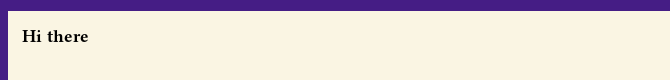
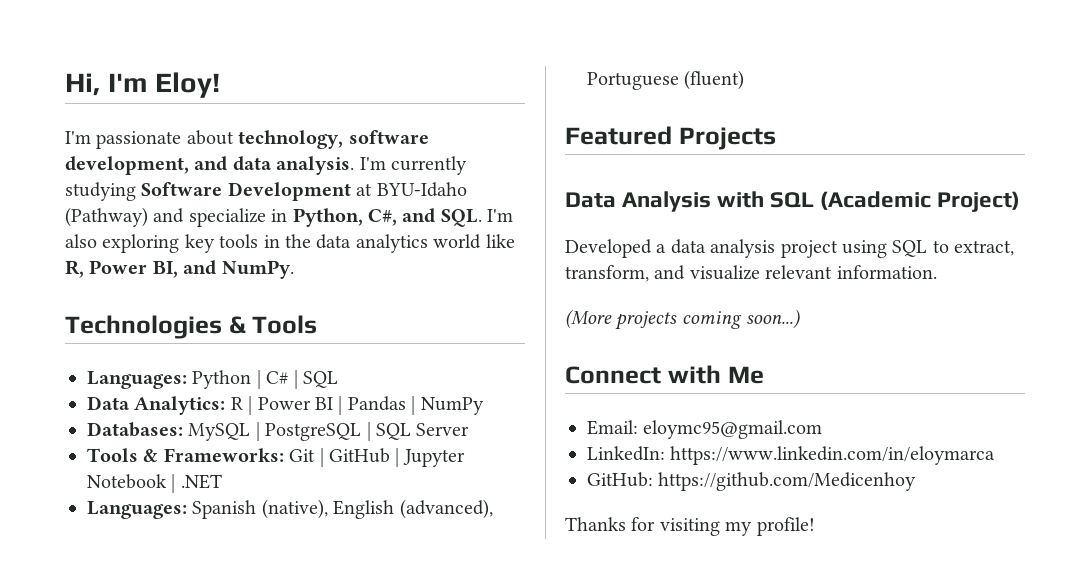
[22,30,89,42] Hi there -> [65,72,221,98] [65,130,429,149] [65,156,467,175] [65,182,467,201] [65,207,514,227] [65,234,515,253] [65,260,294,279] [65,315,317,339] [87,370,338,389] [87,396,484,415] [87,422,470,441] [87,448,465,467] [87,474,222,493] [87,499,493,519] [587,70,745,90] [565,126,776,150] [565,191,1021,212] [565,239,1015,258] [565,265,937,282] [565,309,801,330] [565,365,764,384] [587,420,823,439] [587,446,996,465] [587,472,917,491] [565,517,815,536] Hi, I'm Eloy! // I'm passionate about technology, software development, and data analysis. I'm currently studying Software Development at BYU-Idaho (Pathway) and specialize in Python, C#, and SQL. I'm also exploring key tools in the data analytics world like R, Power BI, and NumPy. // Technologies & Tools // Languages: Python | C# | SQL // Data Analytics: R | Power BI | Pandas | NumPy // Databases: MySQL | PostgreSQL | SQL Server // Tools & Frameworks: Git | GitHub | Jupyter Notebook | .NET // Languages: Spanish (native), English (advanced), Portuguese (fluent) // Featured Projects // Data Analysis with SQL (Academic Project) // Developed a data analysis project using SQL to extract, transform, and visualize relevant information. // (More projects coming soon...) // Connect with Me // Email: eloymc95@gmail.com // LinkedIn: https://www.linkedin.com/in/eloymarca // GitHub: https://github.com/Medicenhoy // Thanks for visiting my profile!

